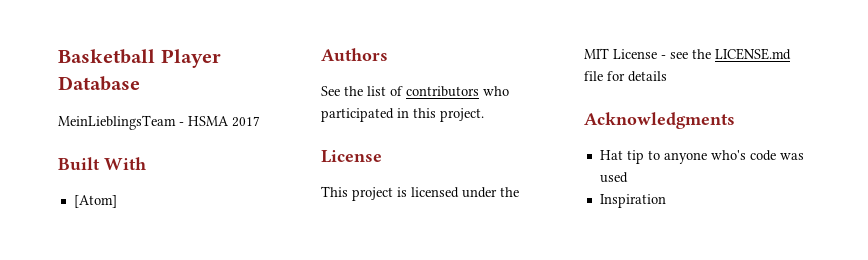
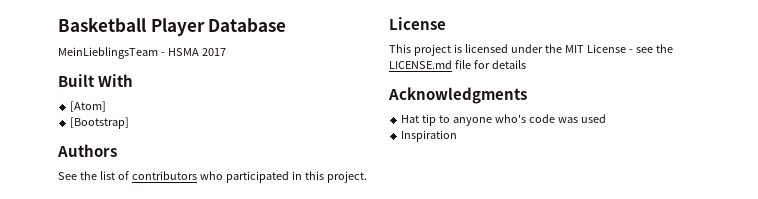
(117, 201) none -> [70,117,130,129] // [Bootstrap]

